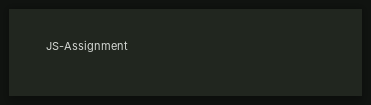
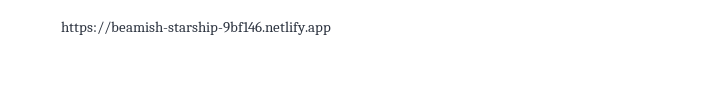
[46,40,128,52] JS-Assignment -> [61,21,331,35] https://beamish-starship-9bf146.netlify.app

